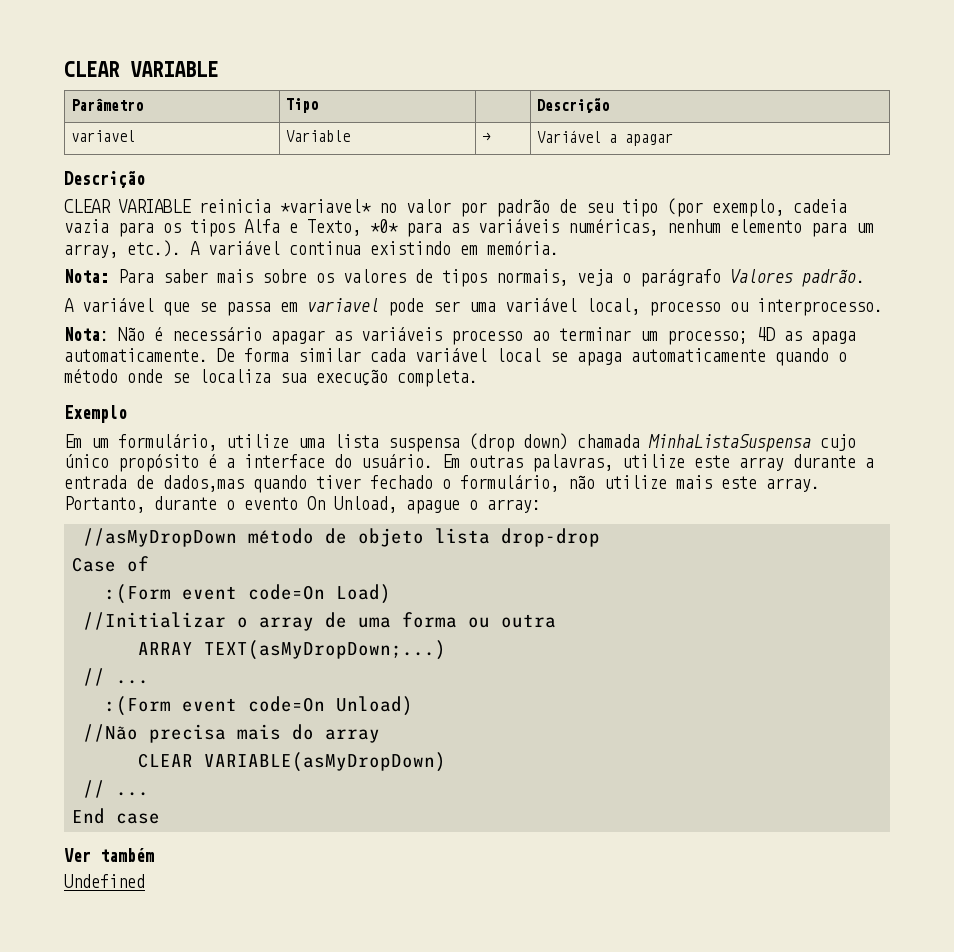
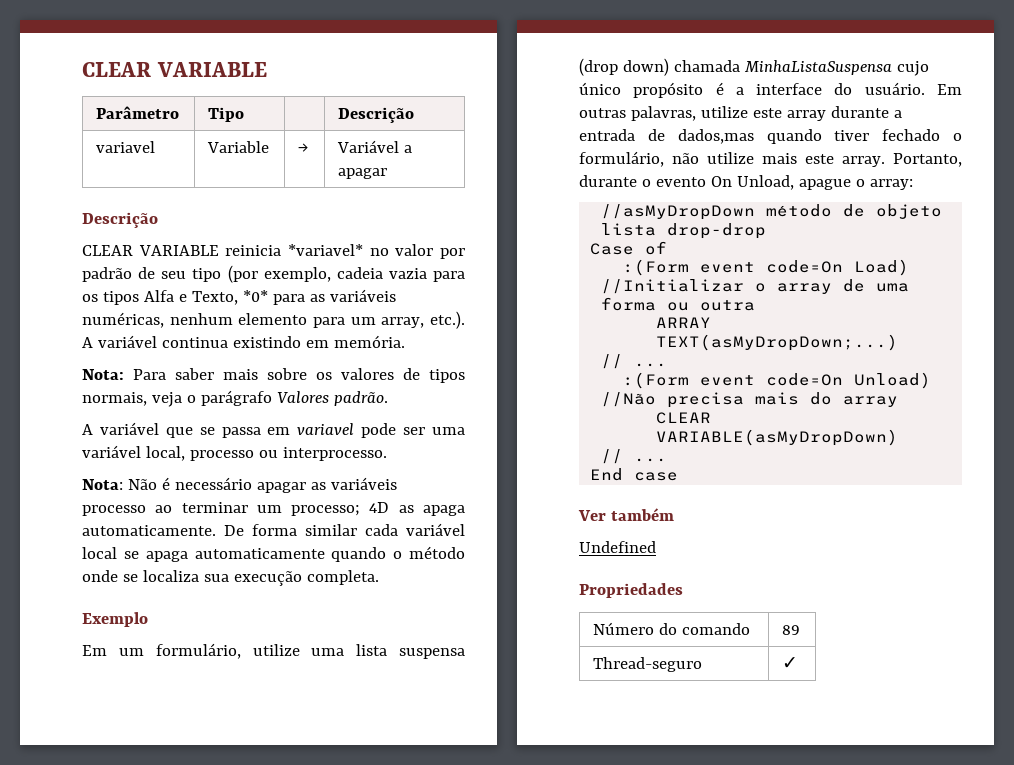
(145, 881) none -> [579,583,683,598] [593,622,751,635] [782,625,801,635] [593,657,703,672] [782,657,799,669] // Propriedades // Número do comando | 89 // Thread-seguro | ✓

